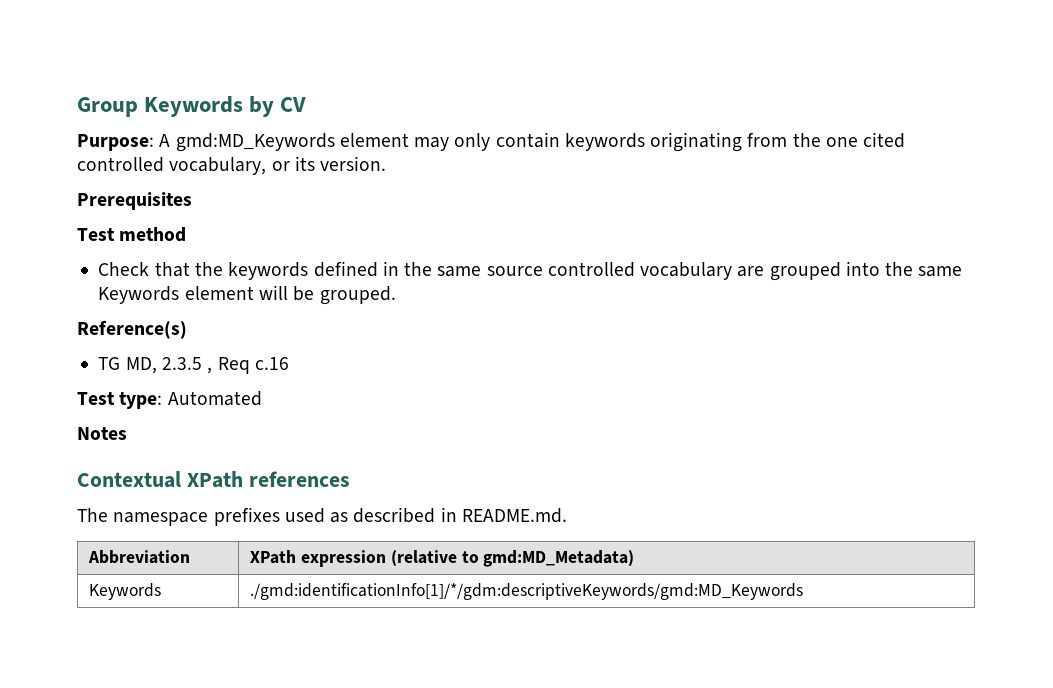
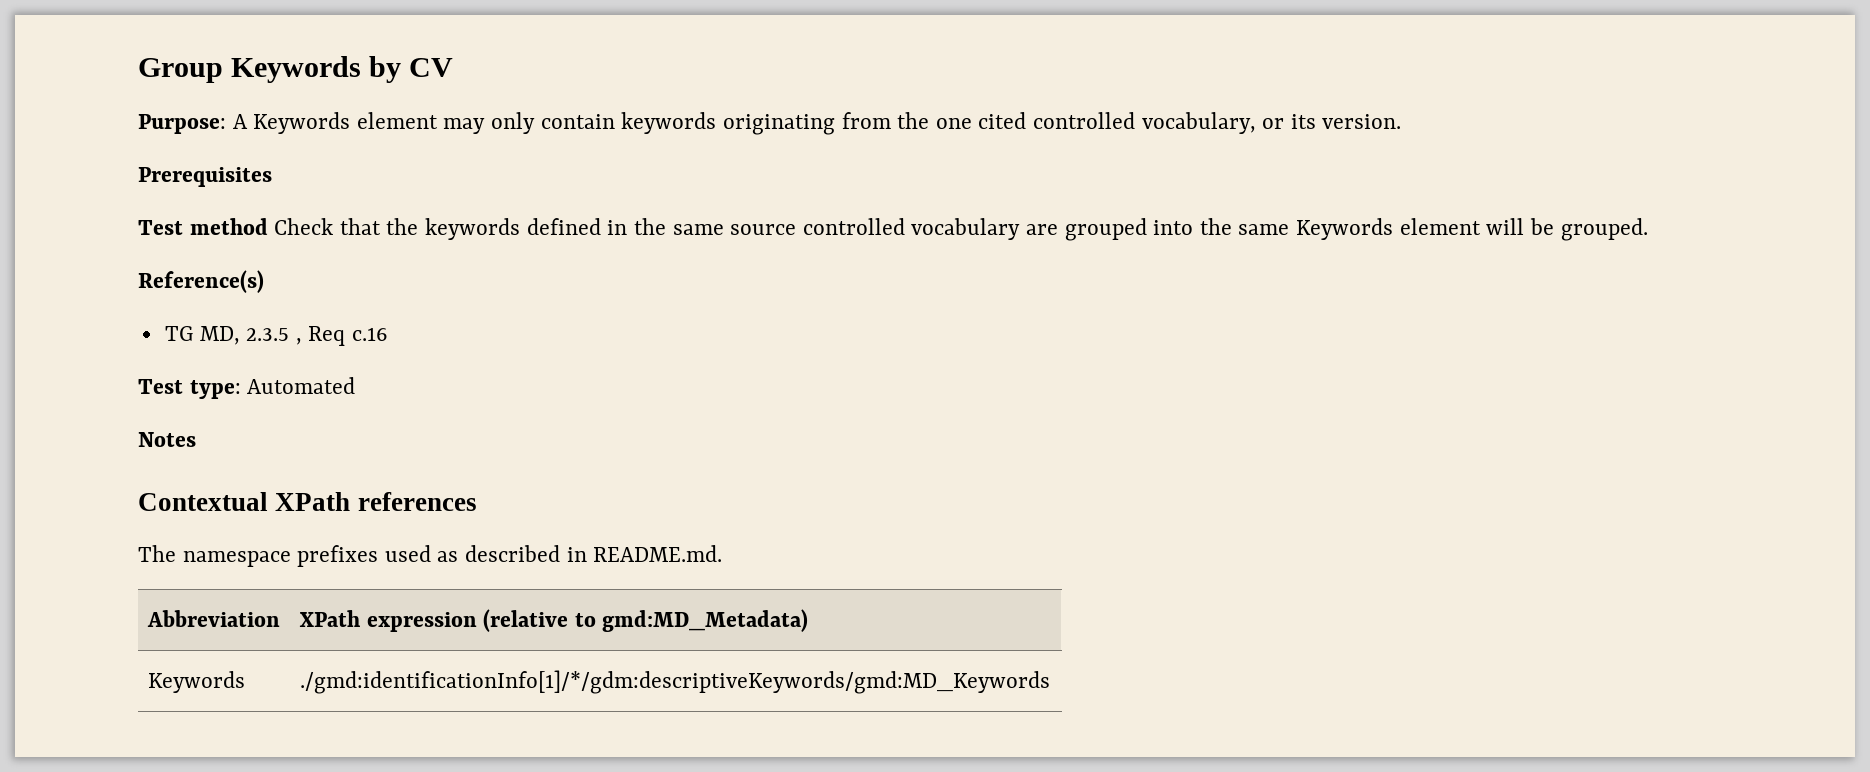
[175,133,335,152] gmd:MD_Keywords -> [253,112,351,134] Keywords
(187, 234) // -> (268, 226) none

